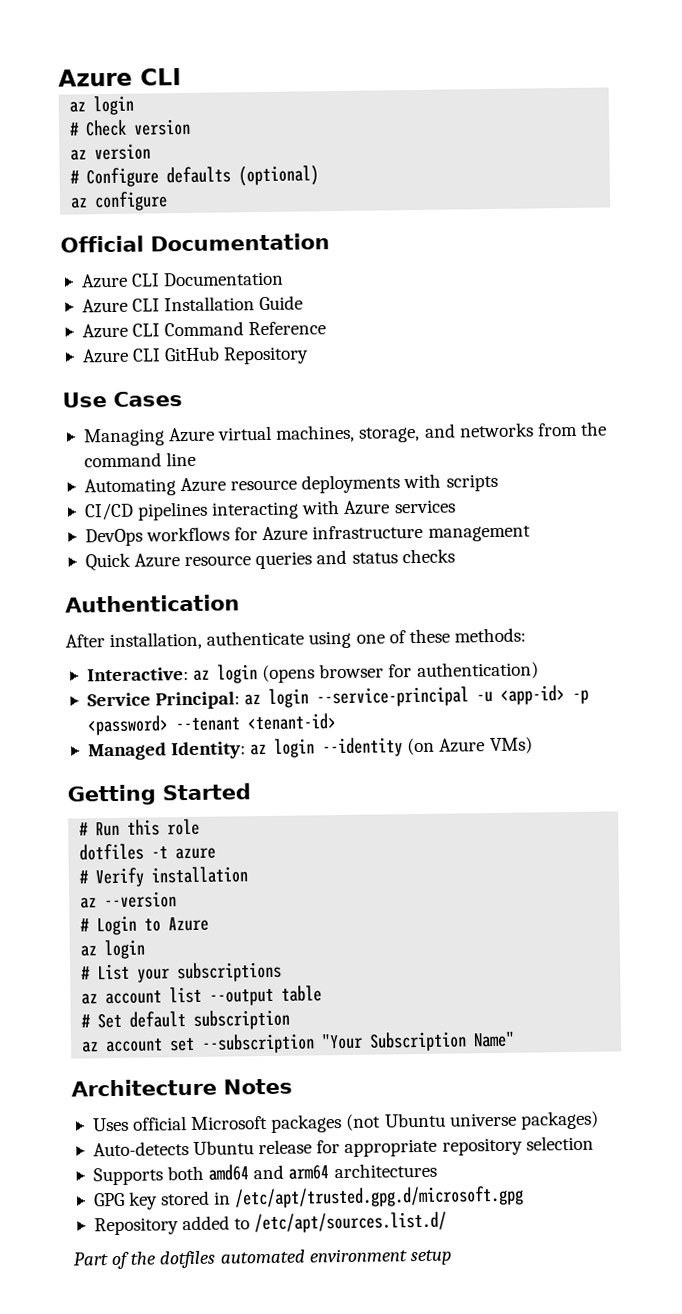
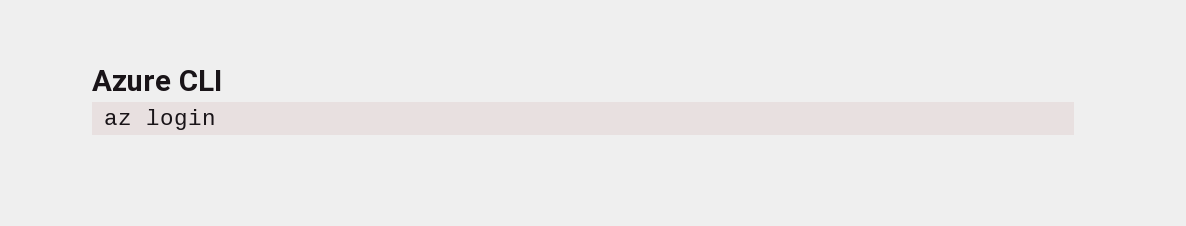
[69,118,192,137] [70,143,152,161] [70,165,320,188] [70,191,169,212] [60,233,330,253] [80,271,285,289] [81,295,304,314] [81,321,327,339] [81,346,310,365] [62,391,183,408] [82,421,607,447] [83,451,197,468] [83,473,498,497] [83,499,456,521] [84,524,531,547] [84,548,455,572] [65,594,240,613] [65,627,526,651] [86,661,539,684] [86,685,590,710] [86,713,336,736] [87,736,533,761] [67,783,251,806] [79,818,201,837] [79,843,217,861] [79,866,249,888] [80,891,178,909] [80,915,210,936] [80,939,146,960] [81,961,283,983] [81,985,323,1006] [81,1009,291,1030] [82,1031,516,1054] [71,1078,293,1097] [92,1110,599,1133] [92,1135,594,1157] [92,1162,437,1186] [92,1185,525,1210] [93,1211,448,1236] [73,1248,452,1270] // # Check version // az version // # Configure defaults (optional) // az configure // Official Documentation // Azure CLI Documentation // Azure CLI Installation Guide // Azure CLI Command Reference // Azure CLI GitHub Repository // Use Cases // Managing Azure virtual machines, storage, and networks from the command line // Automating Azure resource deployments with scripts // CI/CD pipelines interacting with Azure services // DevOps workflows for Azure infrastructure management // Quick Azure resource queries and status checks // Authentication // After installation, authenticate using one of these methods: // Interactive: az login (opens browser for authentication) // Service Principal: az login --service-principal -u <app-id> -p <password> --tenant <tenant-id> // Managed Identity: az login --identity (on Azure VMs) // Getting Started // # Run this role // dotfiles -t azure // # Verify installation // az --version // # Login to Azure // az login // # List your subscriptions // az account list --output table // # Set default subscription // az account set --subscription "Your Subscription Name" // Architecture Notes // Uses official Microsoft packages (not Ubuntu universe packages) // Auto-detects Ubuntu release for appropriate repository selection // Supports both amd64 and arm64 architectures // GPG key stored in /etc/apt/trusted.gpg.d/microsoft.gpg // Repository added to /etc/apt/sources.list.d/ // Part of the dotfiles automated environment setup -> (217, 119) none

